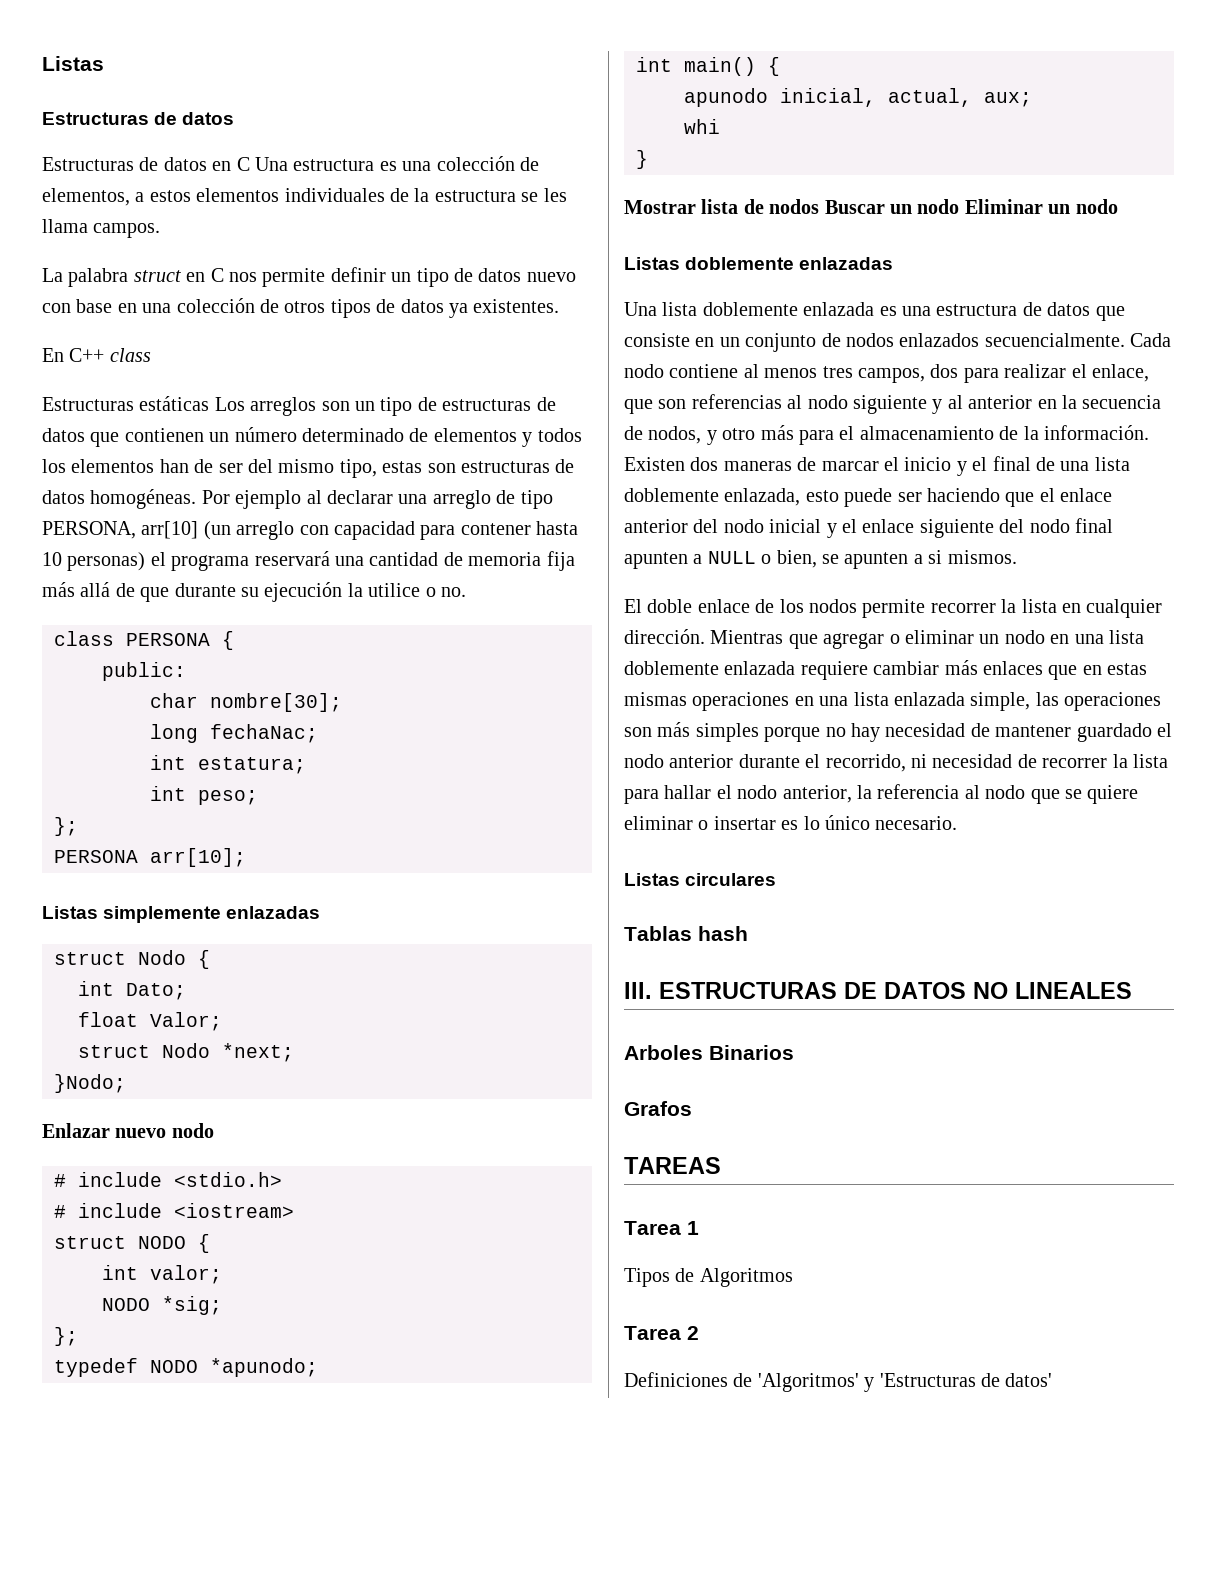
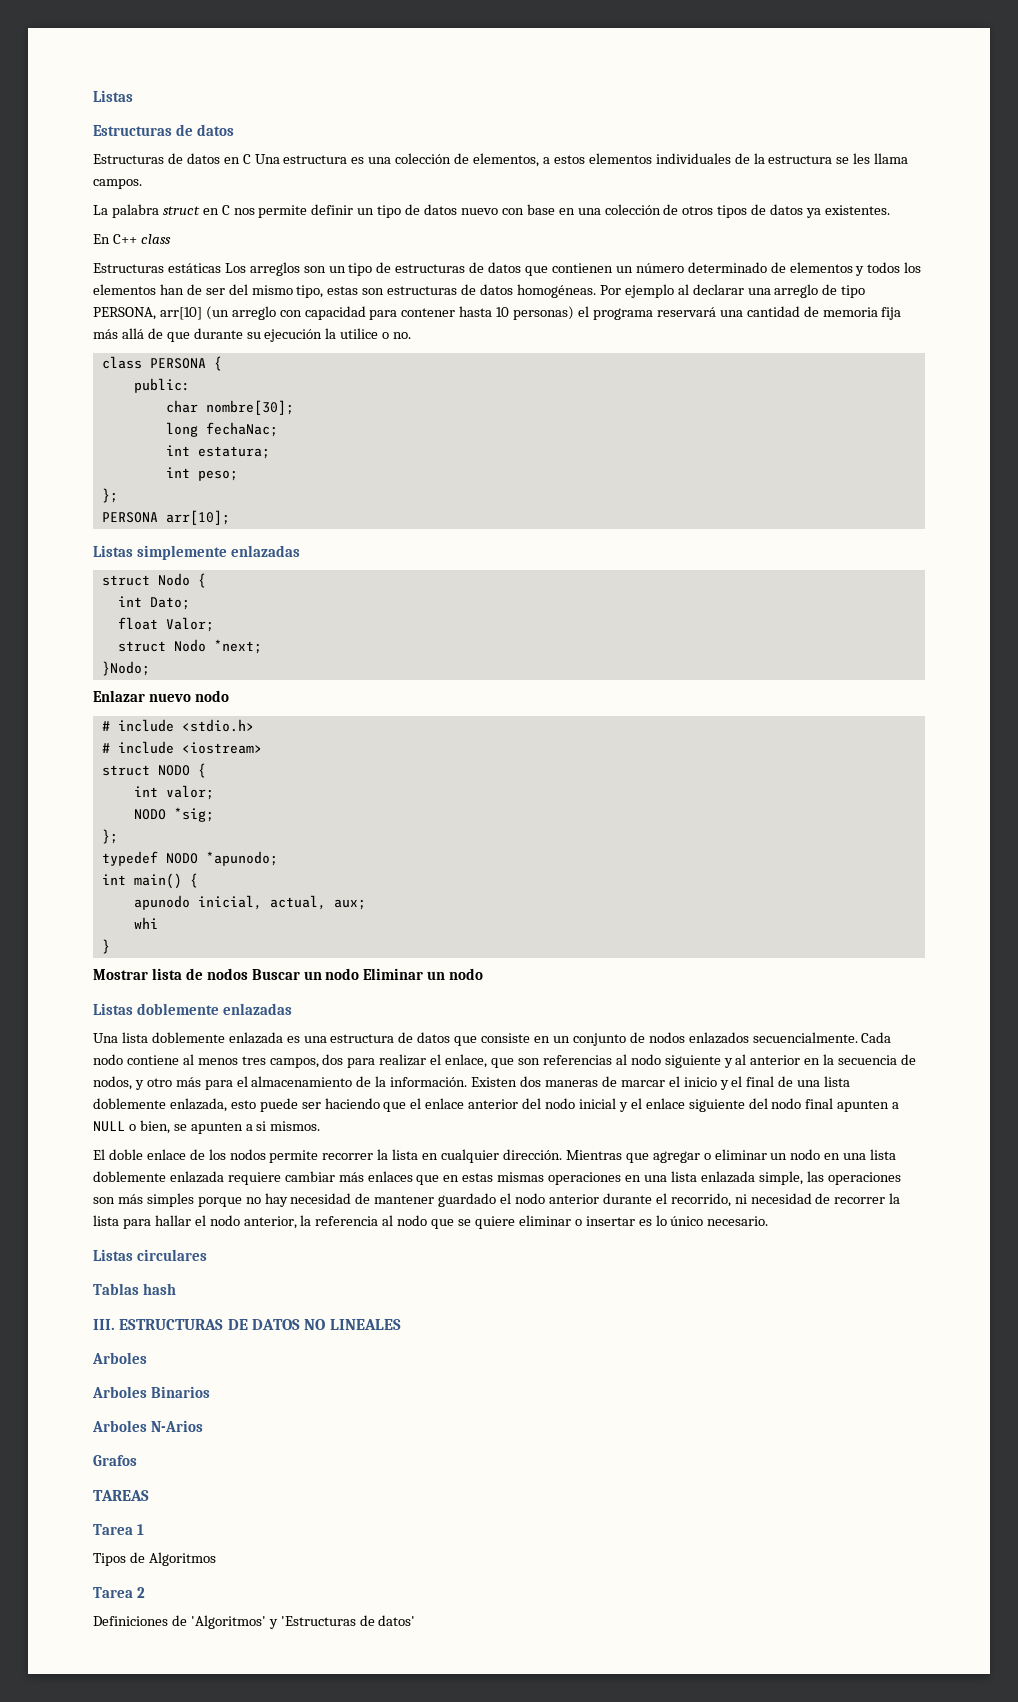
(703, 1052) none -> [92,1386,147,1398] // Arboles
(794, 1052) none -> [92,1420,203,1432] // Arboles N-Arios

